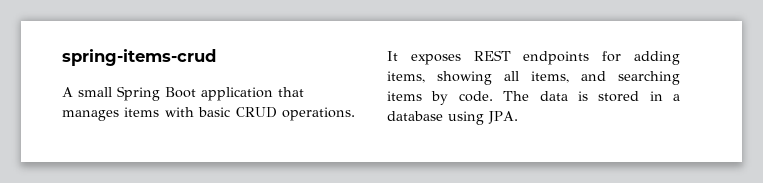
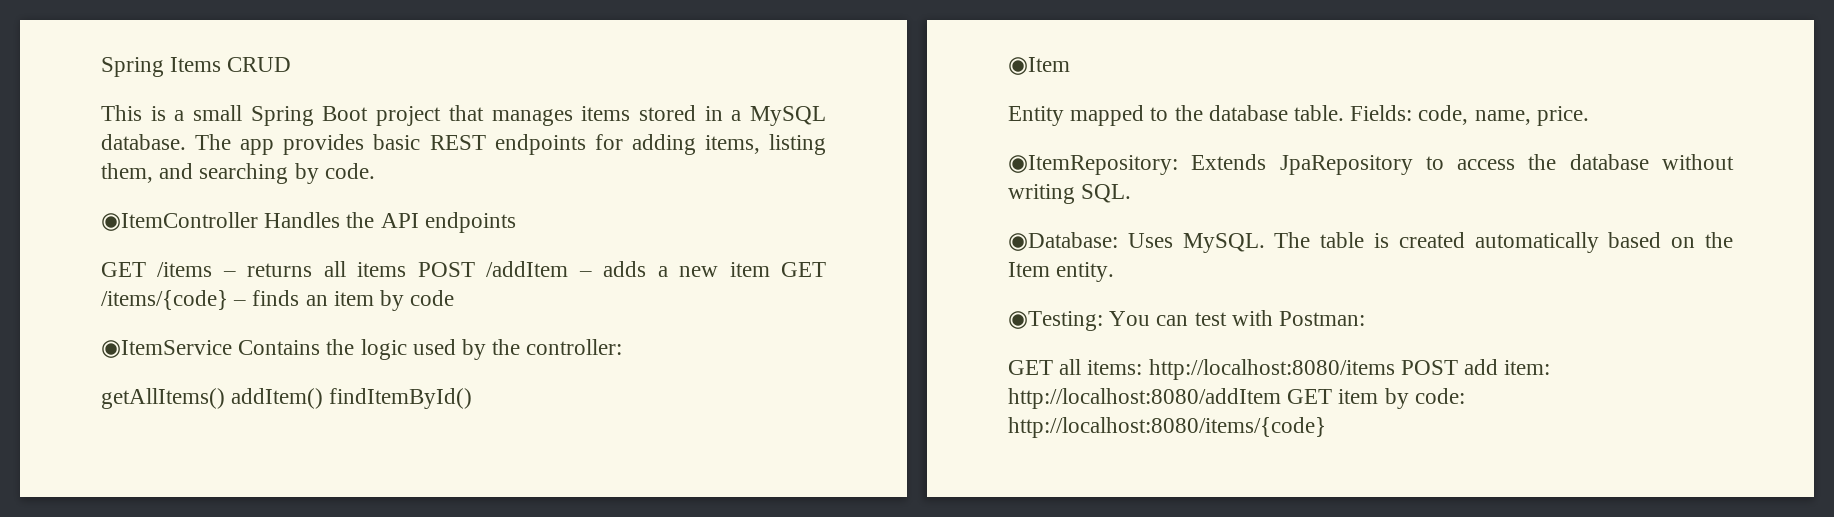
[62,49,216,66] [62,87,73,97] spring-items-crud // A -> [101,57,292,77] [101,105,185,121] Spring Items CRUD // This is a
[201,87,273,101] application -> [376,106,442,126] project
[164,107,355,121] [387,51,461,65] with basic CRUD operations. It exposes -> [638,105,827,126] [101,134,421,155] stored in a MySQL database. The app provides basic
[437,71,569,85] showing all items, -> [769,134,827,155] [101,163,153,183] listing them,
[387,91,422,101] items -> (289, 173) none
[503,91,680,102] [387,111,518,125] The data is stored in a database using JPA. -> [101,212,516,233] [101,261,826,277] [101,290,455,311] [101,339,623,360] [101,388,473,409] [1008,57,1070,75] [1008,105,1589,126] [1008,154,1734,175] [1008,184,1132,204] [1008,232,1733,253] [1008,262,1115,282] [1008,310,1366,331] [1008,359,1551,380] [1008,388,1465,409] [1008,417,1326,438] // ◉ItemController Handles the API endpoints // GET /items – returns all items POST /addItem – adds a new item GET /items/{code} – finds an item by code // ◉ItemService Contains the logic used by the controller: // getAllItems() addItem() findItemById() // ◉Item // Entity mapped to the database table. Fields: code, name, price. // ◉ItemRepository: Extends JpaRepository to access the database without writing SQL. // ◉Database: Uses MySQL. The table is created automatically based on the Item entity. // ◉Testing: You can test with Postman: // GET all items: http://localhost:8080/items POST add item: http://localhost:8080/addItem GET item by code: http://localhost:8080/items/{code}

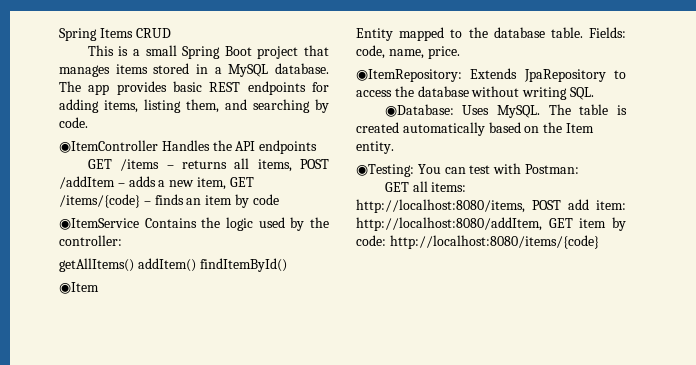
[357,262,407,277] items -> [257,159,292,172] items,
[729,262,770,277] item -> [196,177,226,190] item,
[1148,359,1395,380] http://localhost:8080/items -> [356,199,525,213] http://localhost:8080/items,
[1008,388,1281,409] http://localhost:8080/addItem -> [356,217,542,231] http://localhost:8080/addItem,

